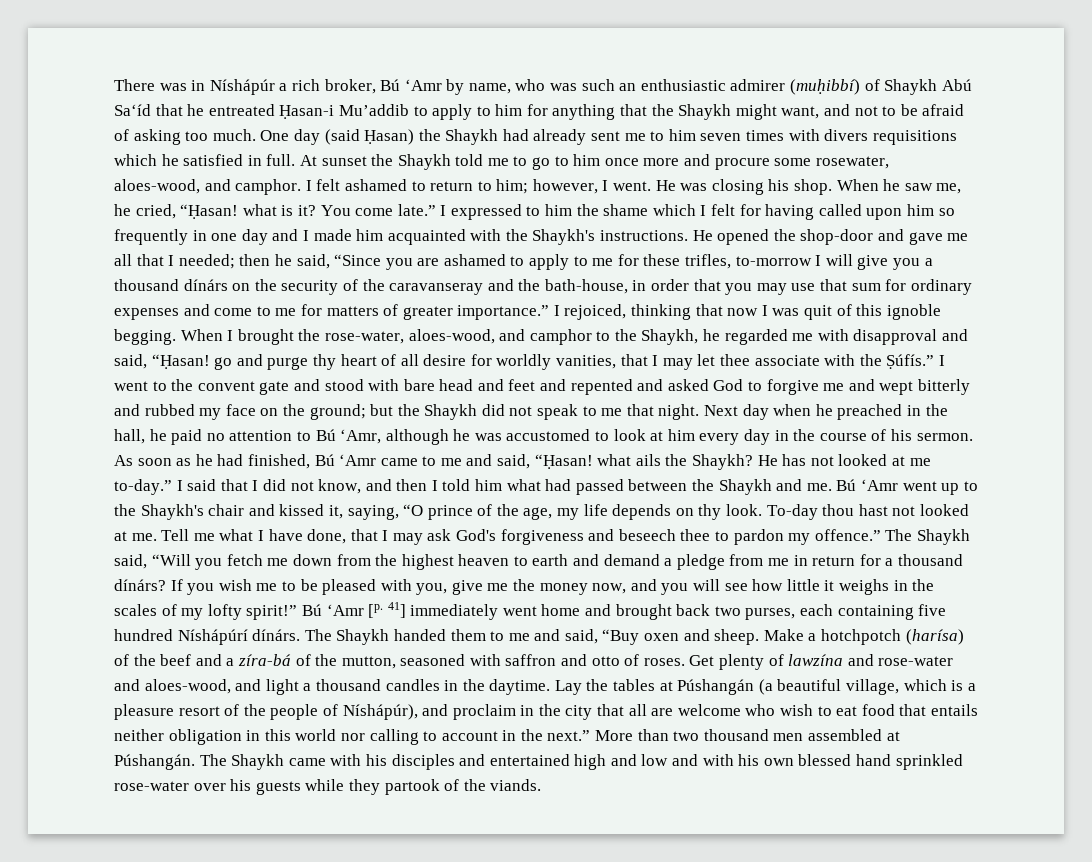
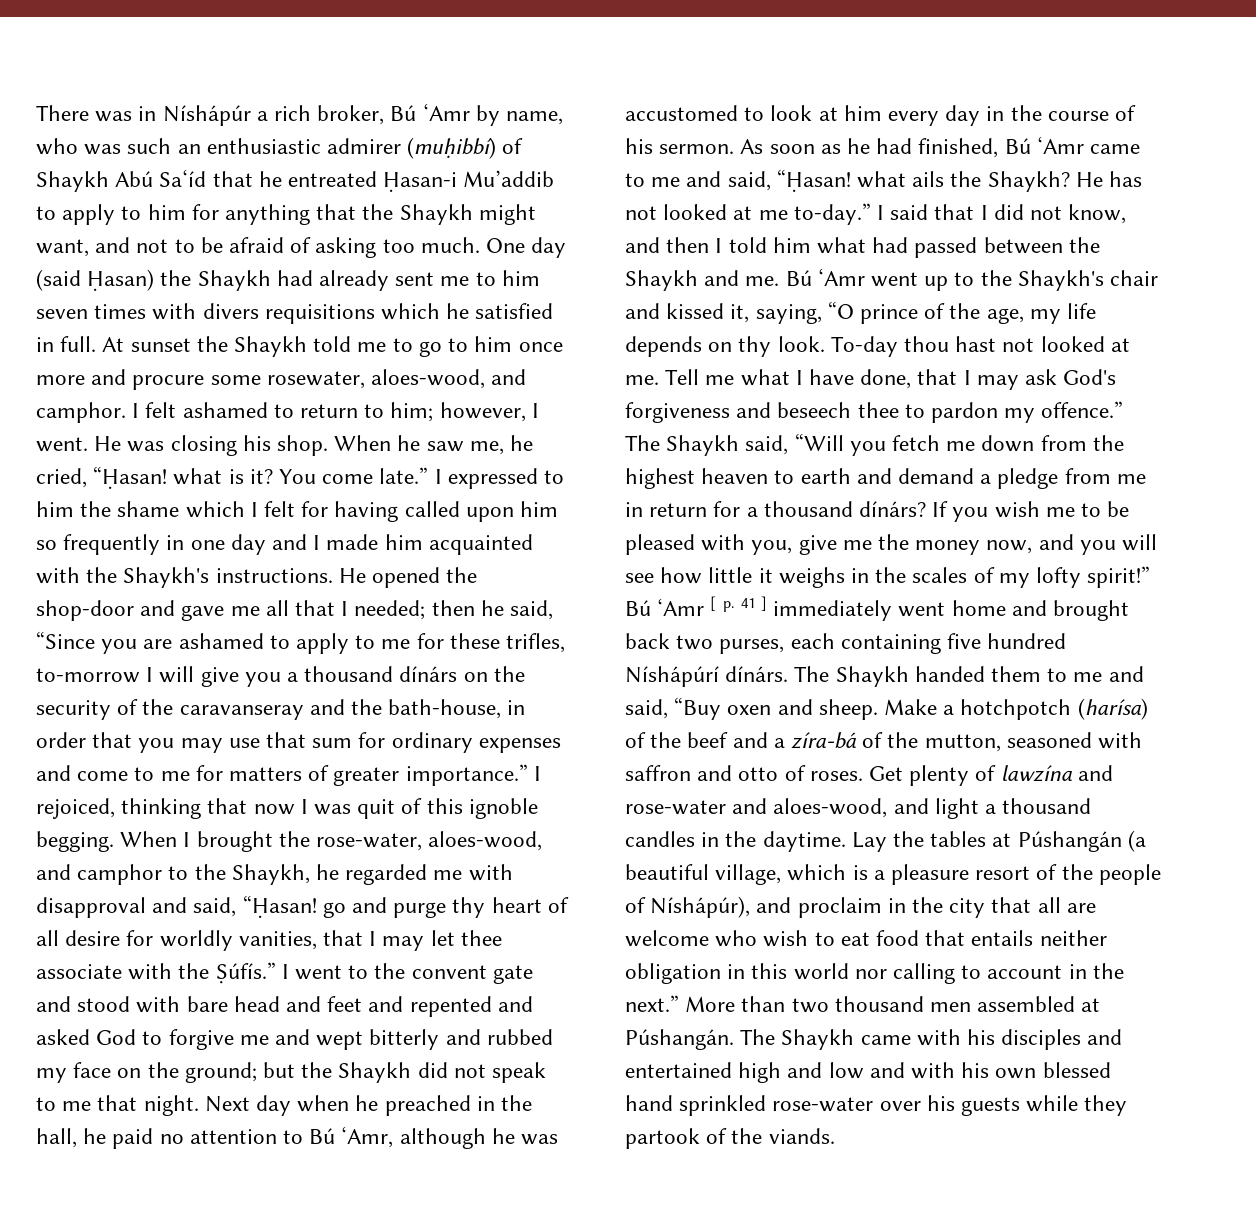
[368,602,406,618] [p. 41] -> [710,596,768,612] [ p. 41 ]

